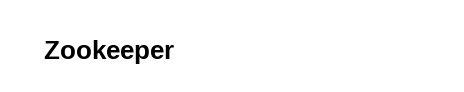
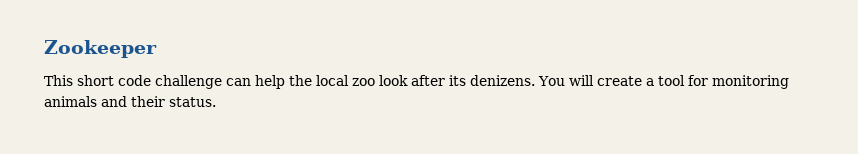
(174, 52) none -> [44,75,789,89] [44,96,216,107] // This short code challenge can help the local zoo look after its denizens. You will create a tool for monitoring animals and their status.

